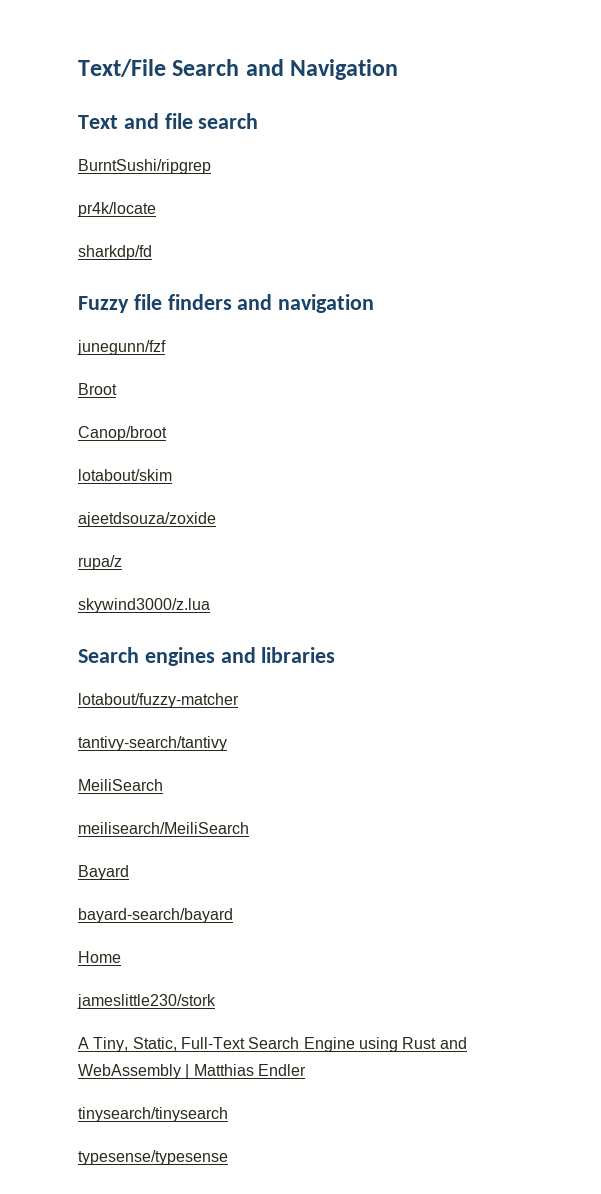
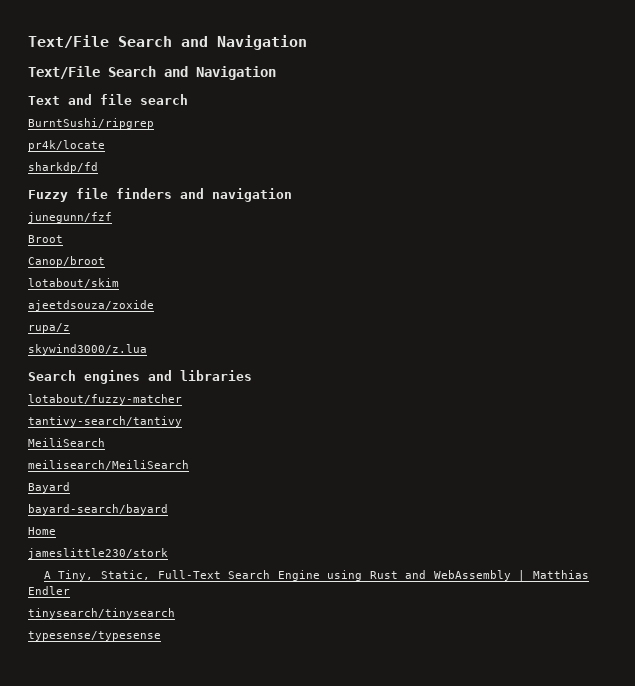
[78,59,399,80] Text/File Search and Navigation -> [28,35,307,50] [28,66,276,80] Text/File Search and Navigation // Text/File Search and Navigation

